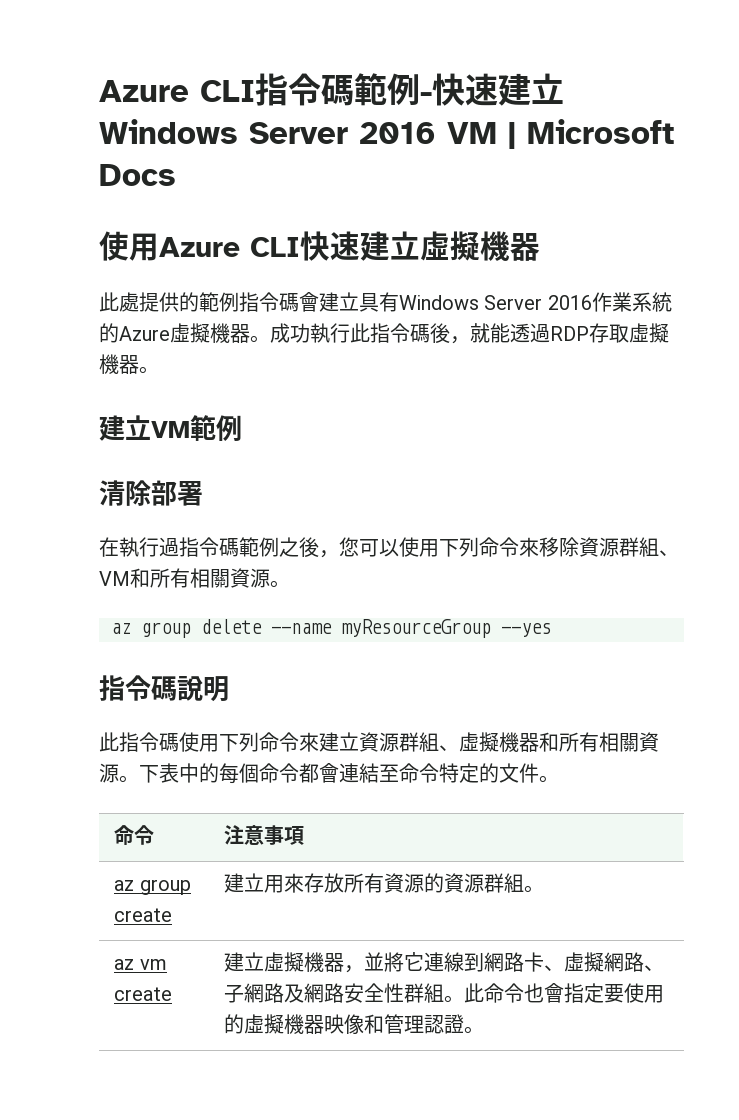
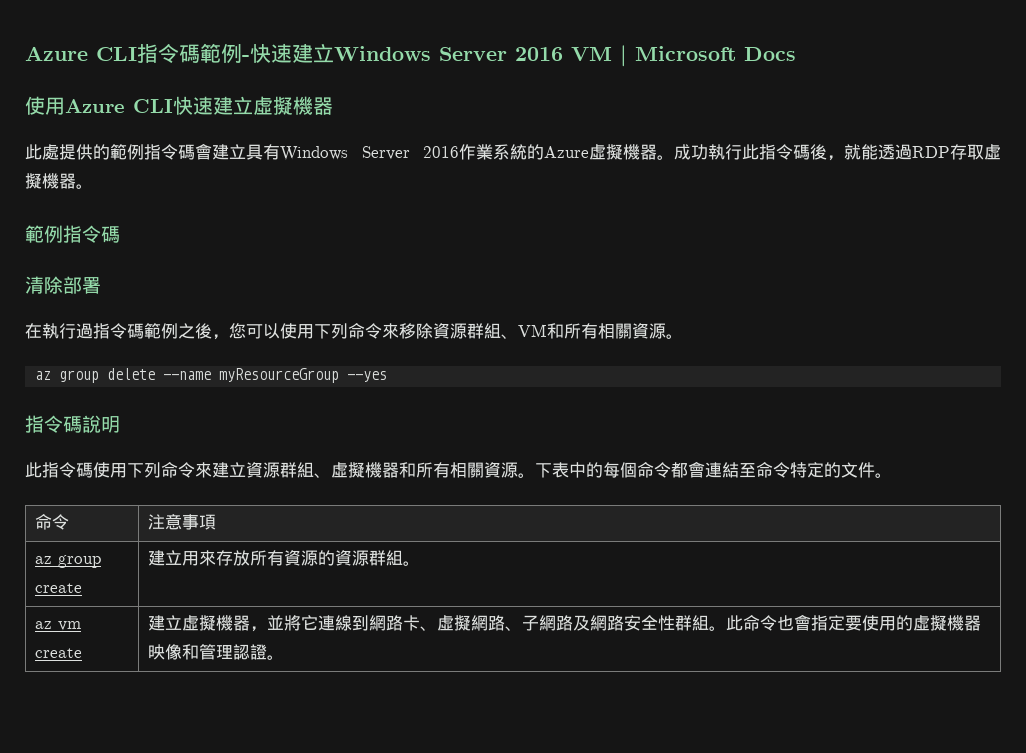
[99,415,242,441] 建立VM範例 -> [25,225,120,243] 範例指令碼

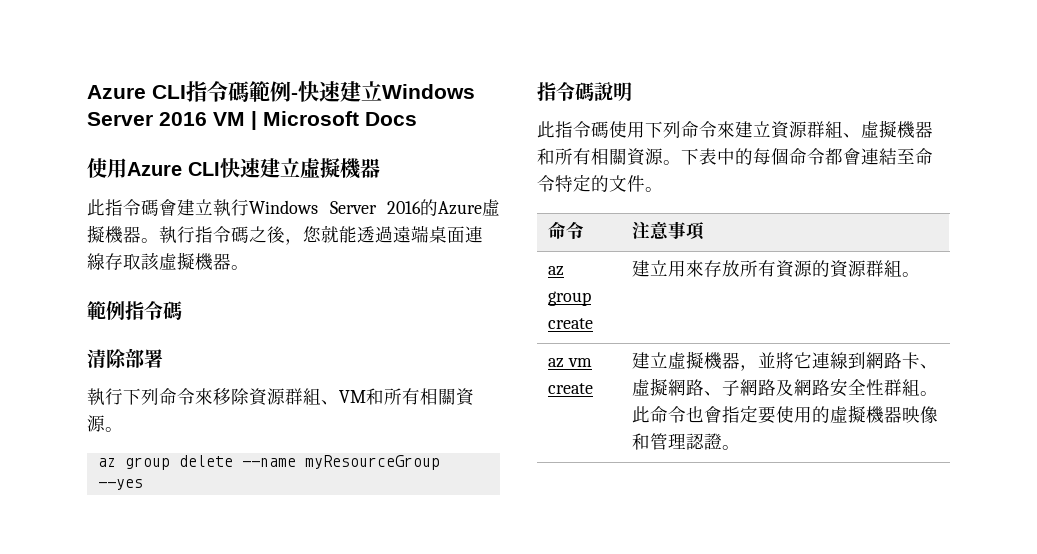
[42,144,144,160] 處提供的範例 -> (105, 207) none
[246,144,527,161] 具有Windows Server 2016作業系統 -> [213,199,421,216] 執行Windows Server 2016
[674,144,984,161] 成功執行此指令碼後，就能透過RDP存取 -> [159,225,483,245] [87,253,159,271] 執行指令碼之後，您就能透過遠端桌面連線存取該
[25,323,314,340] 在執行過指令碼範例之後，您可以使用 -> [87,388,123,405] 執行

